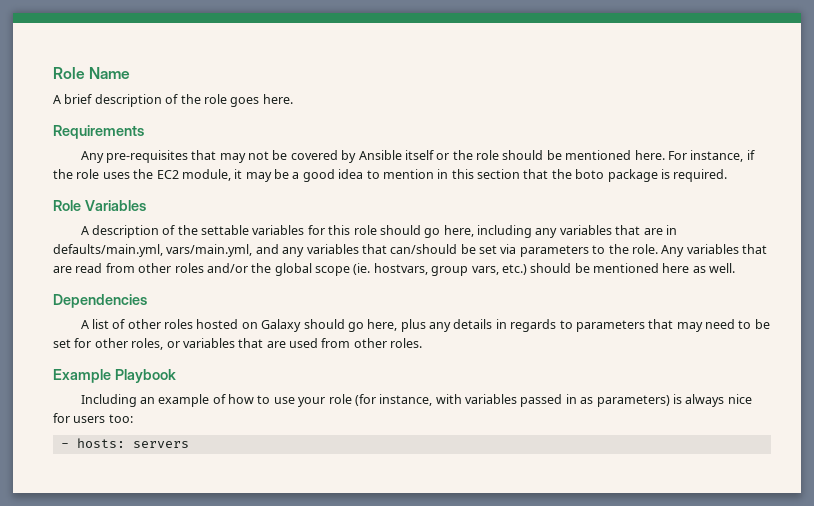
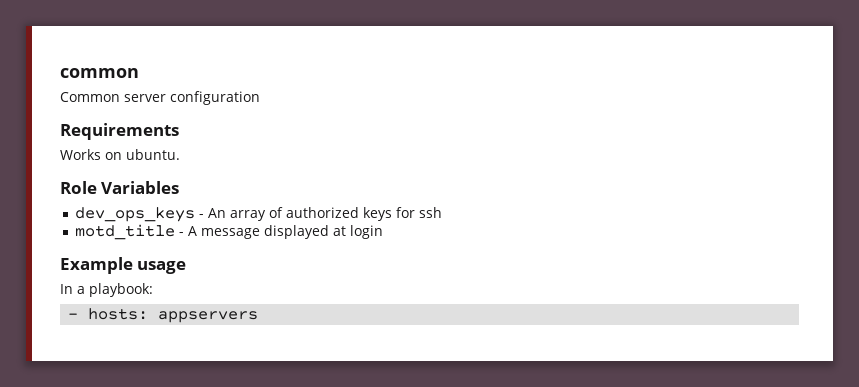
[53,67,131,79] [53,94,293,107] [53,125,144,139] [80,150,755,163] [53,169,728,182] [53,200,146,211] [80,225,677,238] [53,244,767,257] [53,263,736,276] [53,294,147,308] [80,319,770,332] [53,338,423,350] [53,369,176,383] [80,394,752,407] [53,413,133,423] Role Name // A brief description of the role goes here. // Requirements // Any pre-requisites that may not be covered by Ansible itself or the role should be mentioned here. For instance, if the role uses the EC2 module, it may be a good idea to mention in this section that the boto package is required. // Role Variables // A description of the settable variables for this role should go here, including any variables that are in defaults/main.yml, vars/main.yml, and any variables that can/should be set via parameters to the role. Any variables that are read from other roles and/or the global scope (ie. hostvars, group vars, etc.) should be mentioned here as well. // Dependencies // A list of other roles hosted on Galaxy should go here, plus any details in regards to parameters that may need to be set for other roles, or variables that are used from other roles. // Example Playbook // Including an example of how to use your role (for instance, with variables passed in as parameters) is always nice for users too: -> [60,68,139,78] [60,91,260,105] [60,123,179,140] [60,149,180,160] [60,181,180,194] [75,207,443,222] [75,224,384,240] [60,257,187,274] [60,283,153,297] common // Common server configuration // Requirements // Works on ubuntu. // Role Variables // dev_ops_keys - An array of authorized keys for ssh // motd_title - A message displayed at login // Example usage // In a playbook:
[132,441,189,448] servers -> [158,311,259,323] appservers

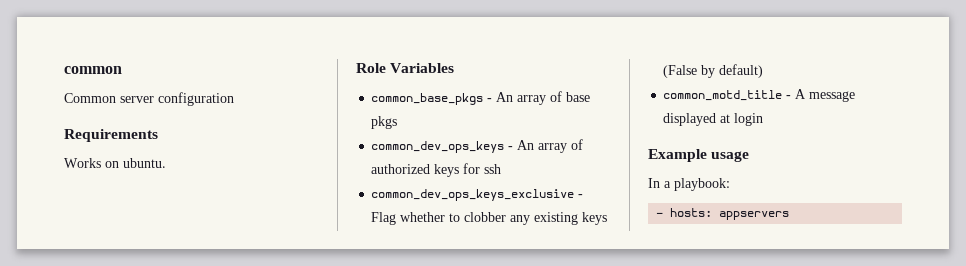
[75,207,196,222] dev_ops_keys -> [371,91,591,105] [371,116,398,129] [371,141,505,153] common_base_pkgs - An array of base pkgs // common_dev_ops_keys
[75,224,176,240] motd_title -> [371,189,584,201] [371,212,608,225] [663,64,764,78] [663,90,783,101] common_dev_ops_keys_exclusive - Flag whether to clobber any existing keys (False by default) // common_motd_title

